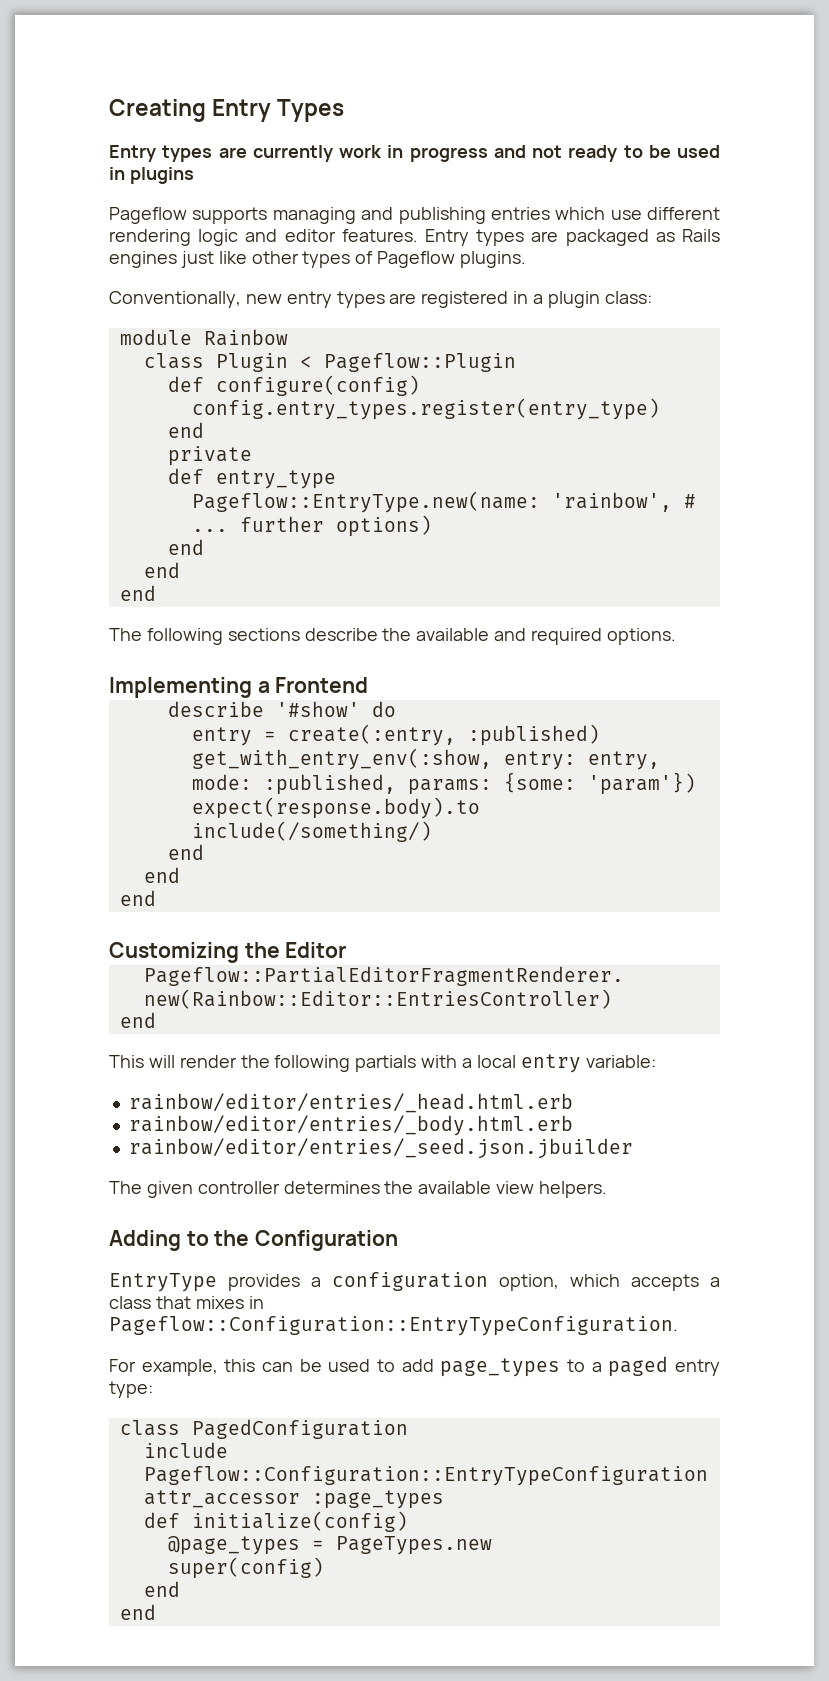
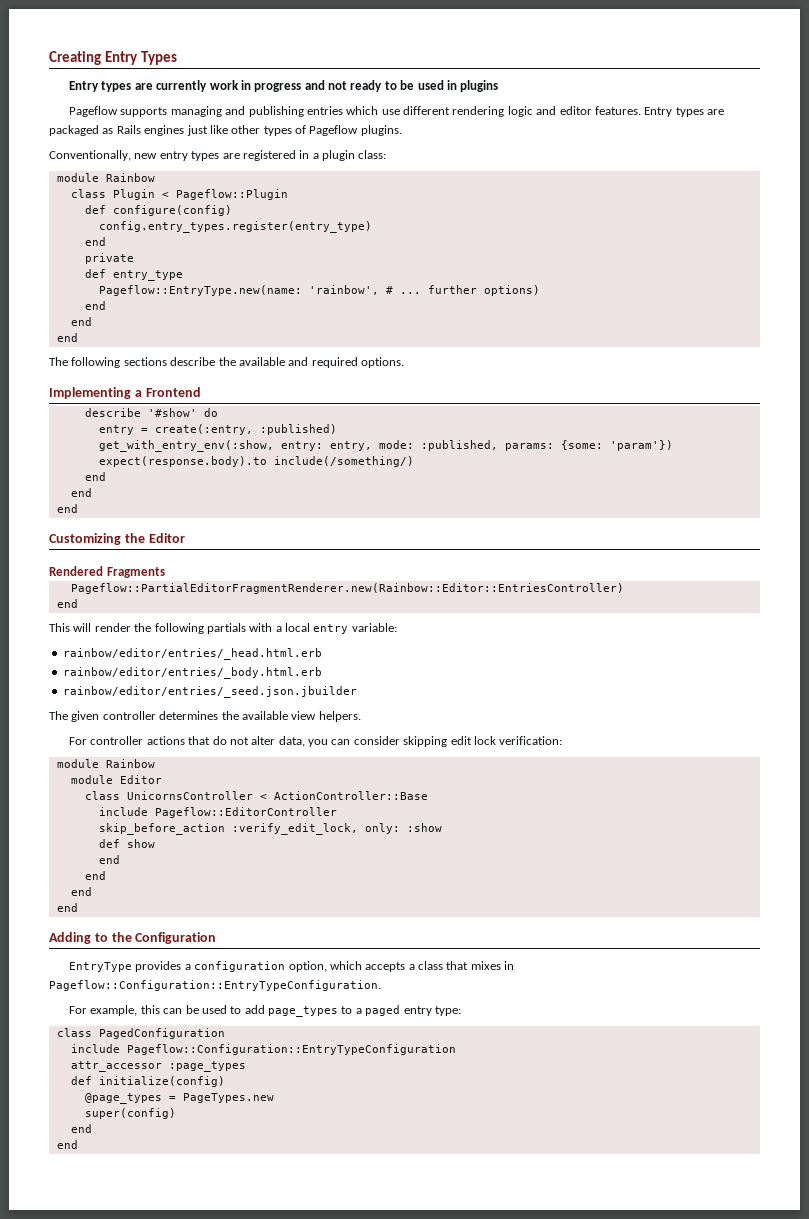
(347, 950) none -> [49,566,165,578] // Rendered Fragments
(608, 1189) none -> [69,736,563,747] [56,759,155,768] [70,775,162,784] [84,791,428,800] [98,807,337,818] [98,823,442,835] [98,839,155,848] [98,855,120,864] [84,871,106,880] [70,887,92,896] [56,903,78,912] // For controller actions that do not alter data, you can consider skipping edit lock verification: // module Rainbow // module Editor // class UnicornsController < ActionController::Base // include Pageflow::EditorController // skip_before_action :verify_edit_lock, only: :show // def show // end // end // end // end

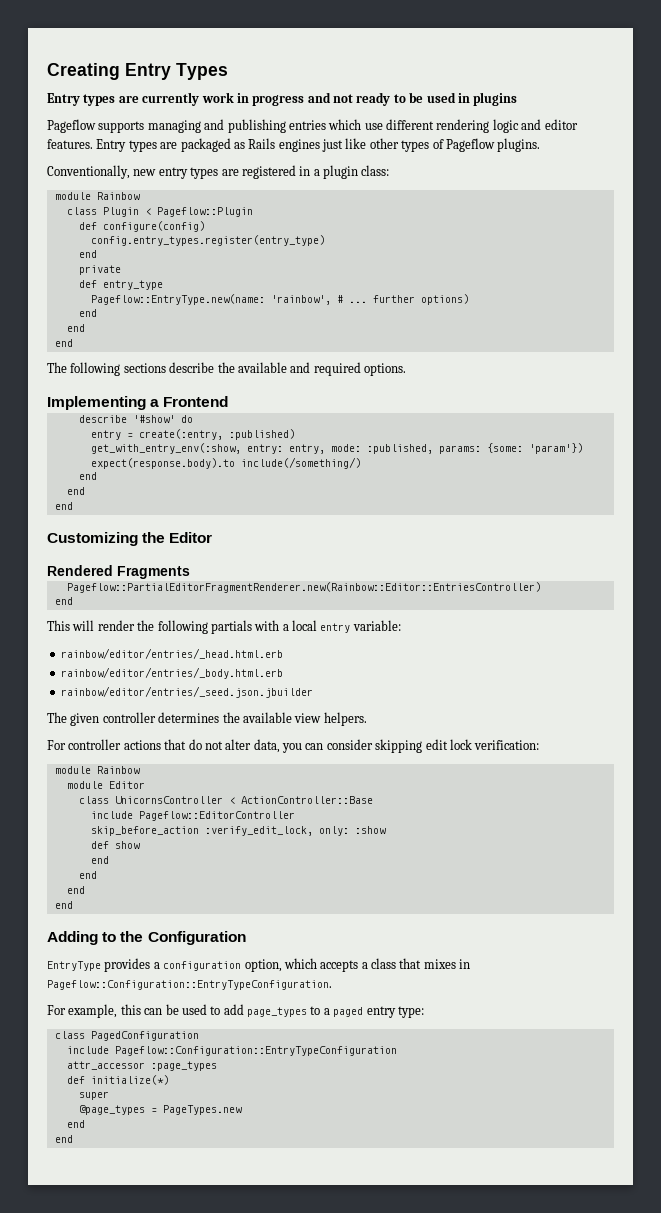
[98,1076,225,1087] initialize(config) -> [90,1075,169,1085] [78,1091,109,1100] initialize(*) // super
[84,1108,176,1119] // super(config) -> (242, 1110) none

